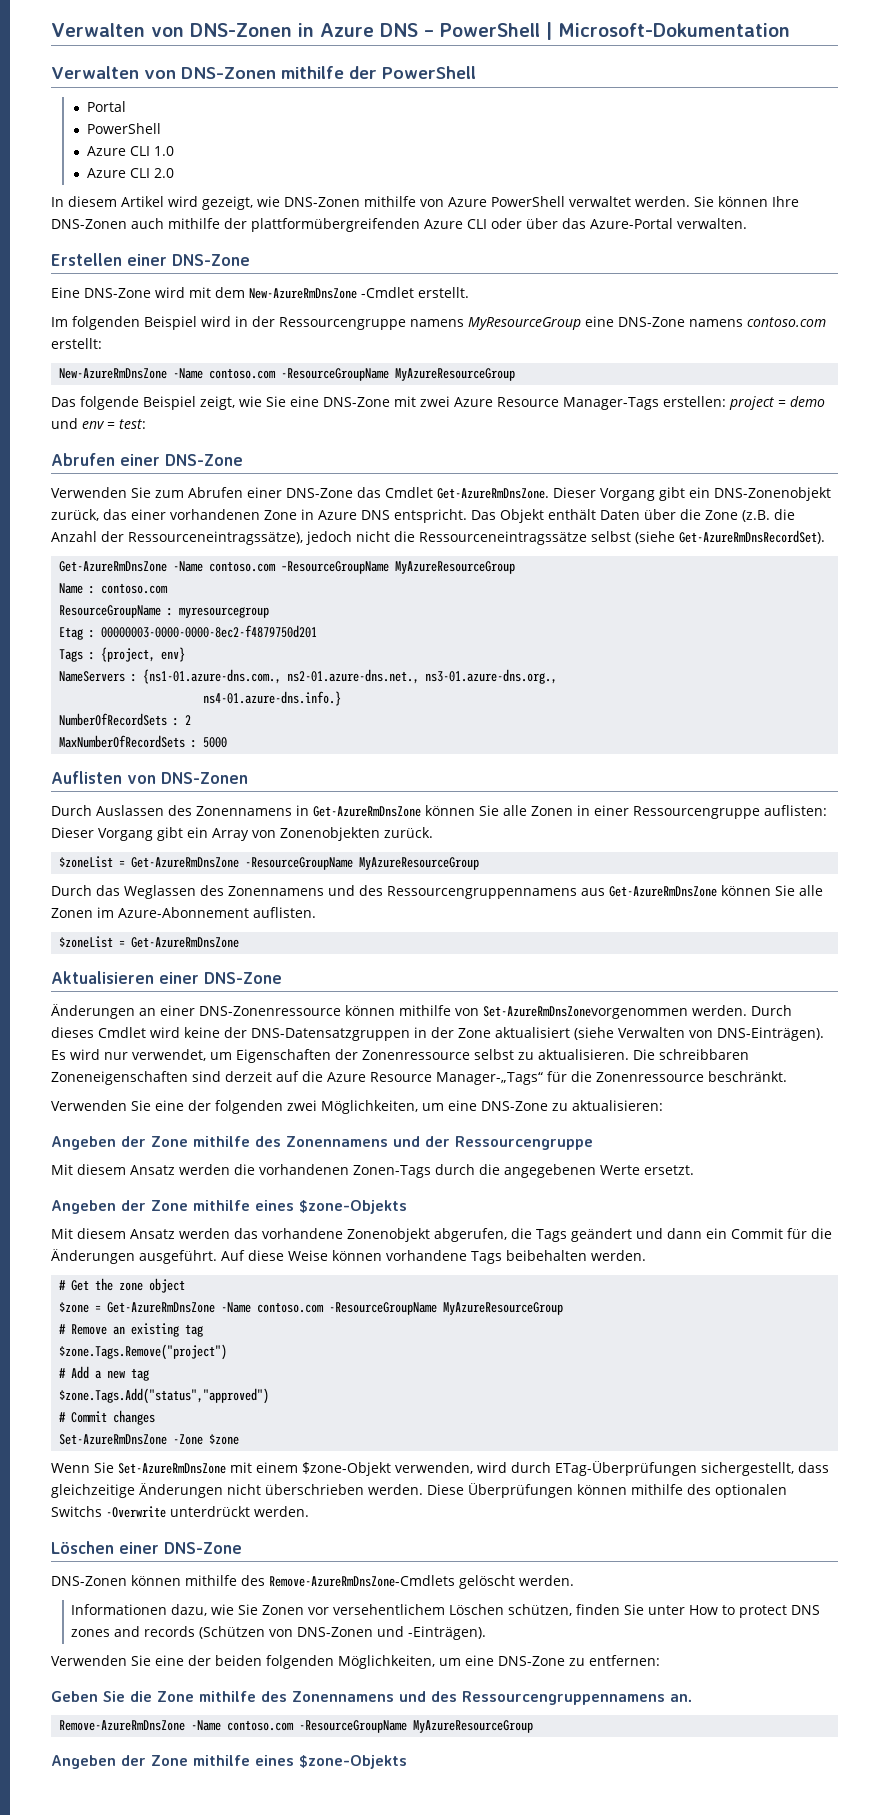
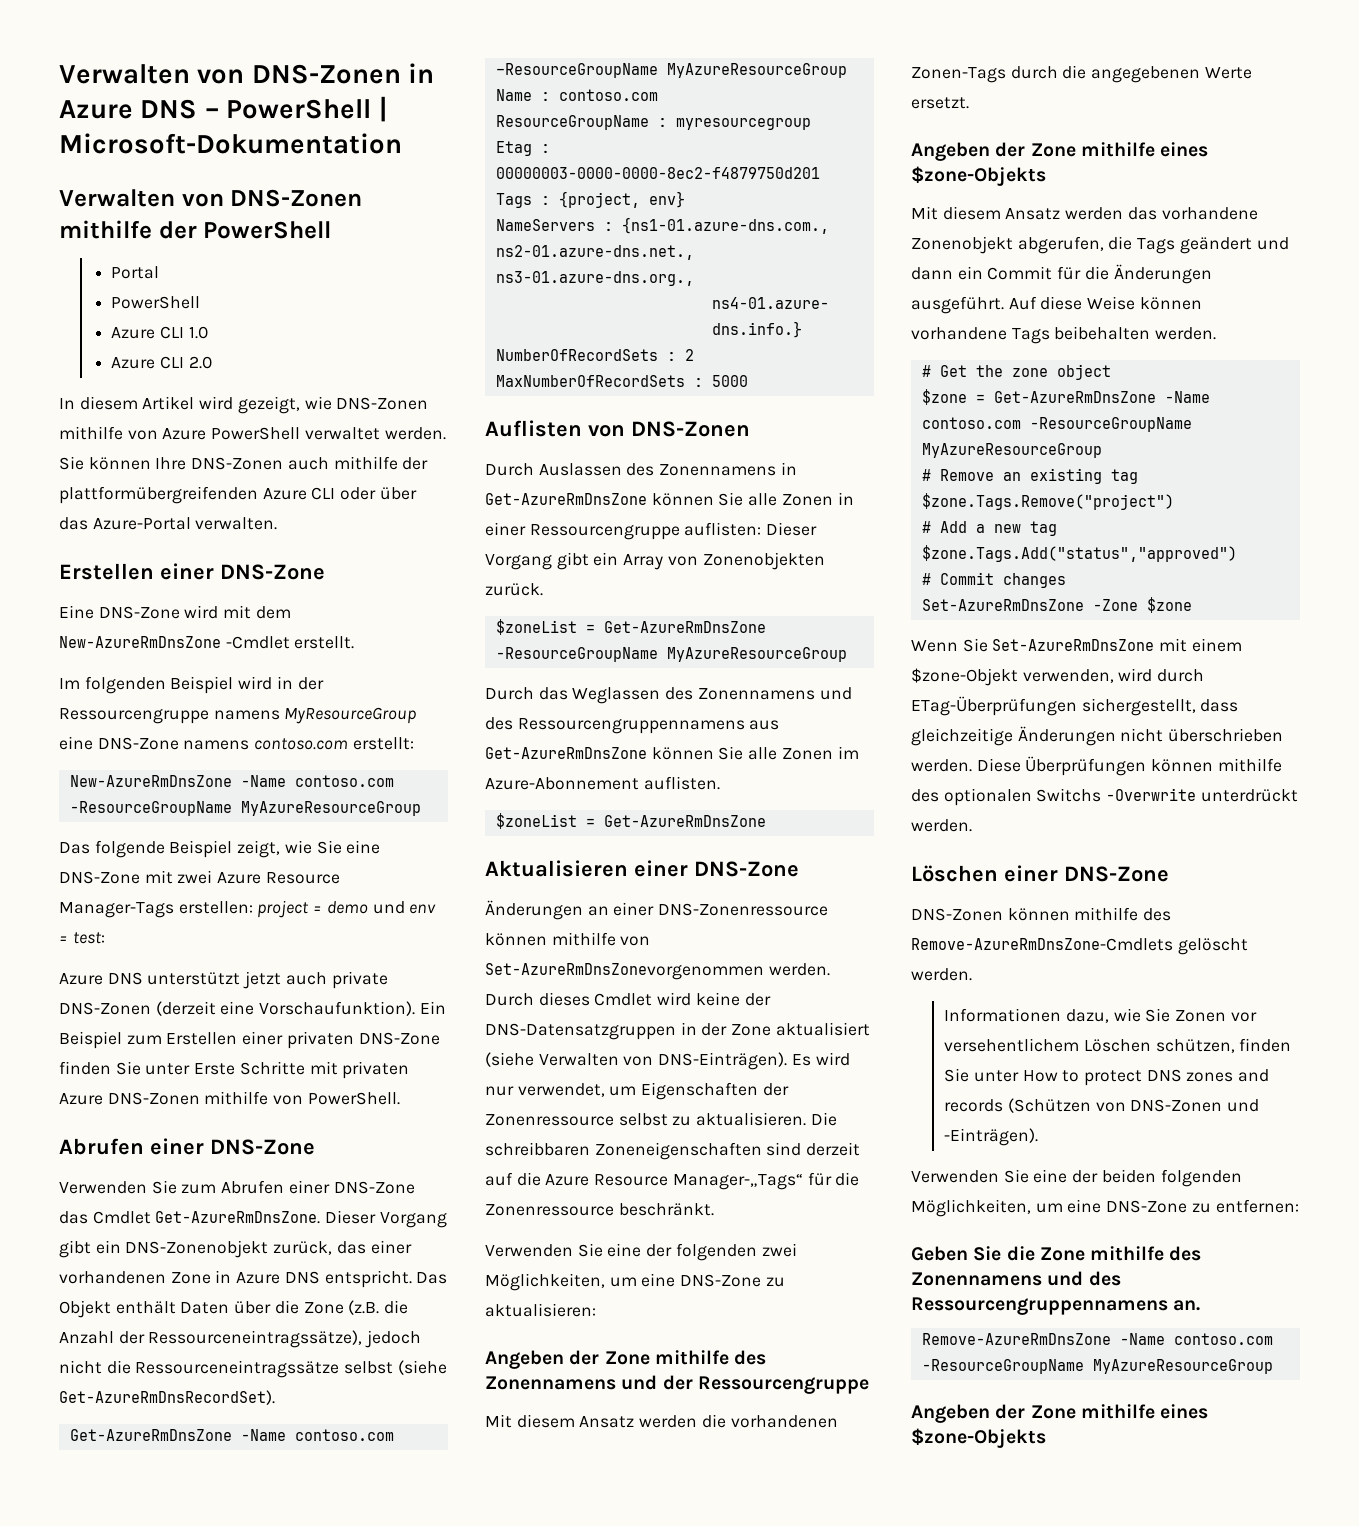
(146, 424) none -> [59,971,388,989] [59,1001,446,1016] [59,1031,440,1049] [59,1061,410,1079] [59,1091,400,1105] // Azure DNS unterstützt jetzt auch private DNS-Zonen (derzeit eine Vorschaufunktion). Ein Beispiel zum Erstellen einer privaten DNS-Zone finden Sie unter Erste Schritte mit privaten Azure DNS-Zonen mithilfe von PowerShell.

